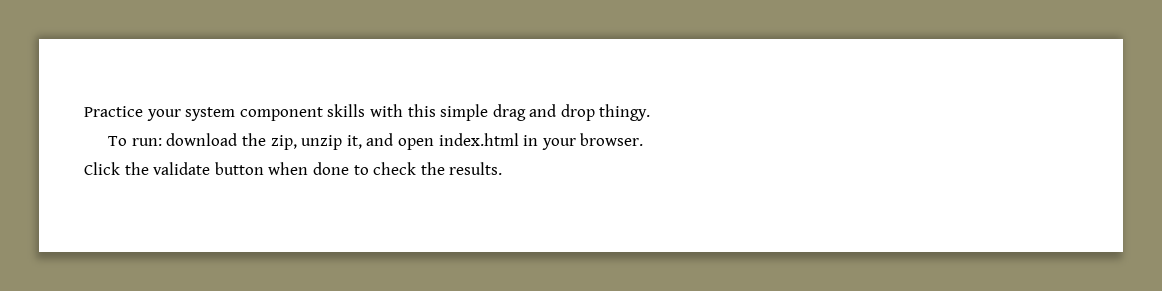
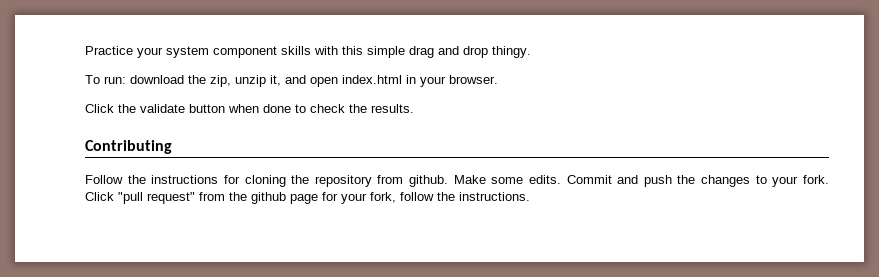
(503, 168) none -> [85,140,172,154] [85,175,830,187] [85,192,530,204] // Contributing // Follow the instructions for cloning the repository from github. Make some edits. Commit and push the changes to your fork. Click "pull request" from the github page for your fork, follow the instructions.

